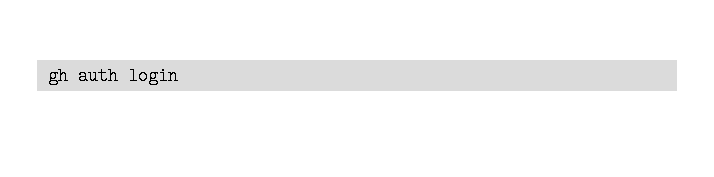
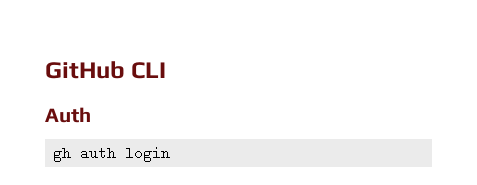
(47, 76) none -> [45,61,167,79] [45,107,91,123] GitHub CLI // Auth //

